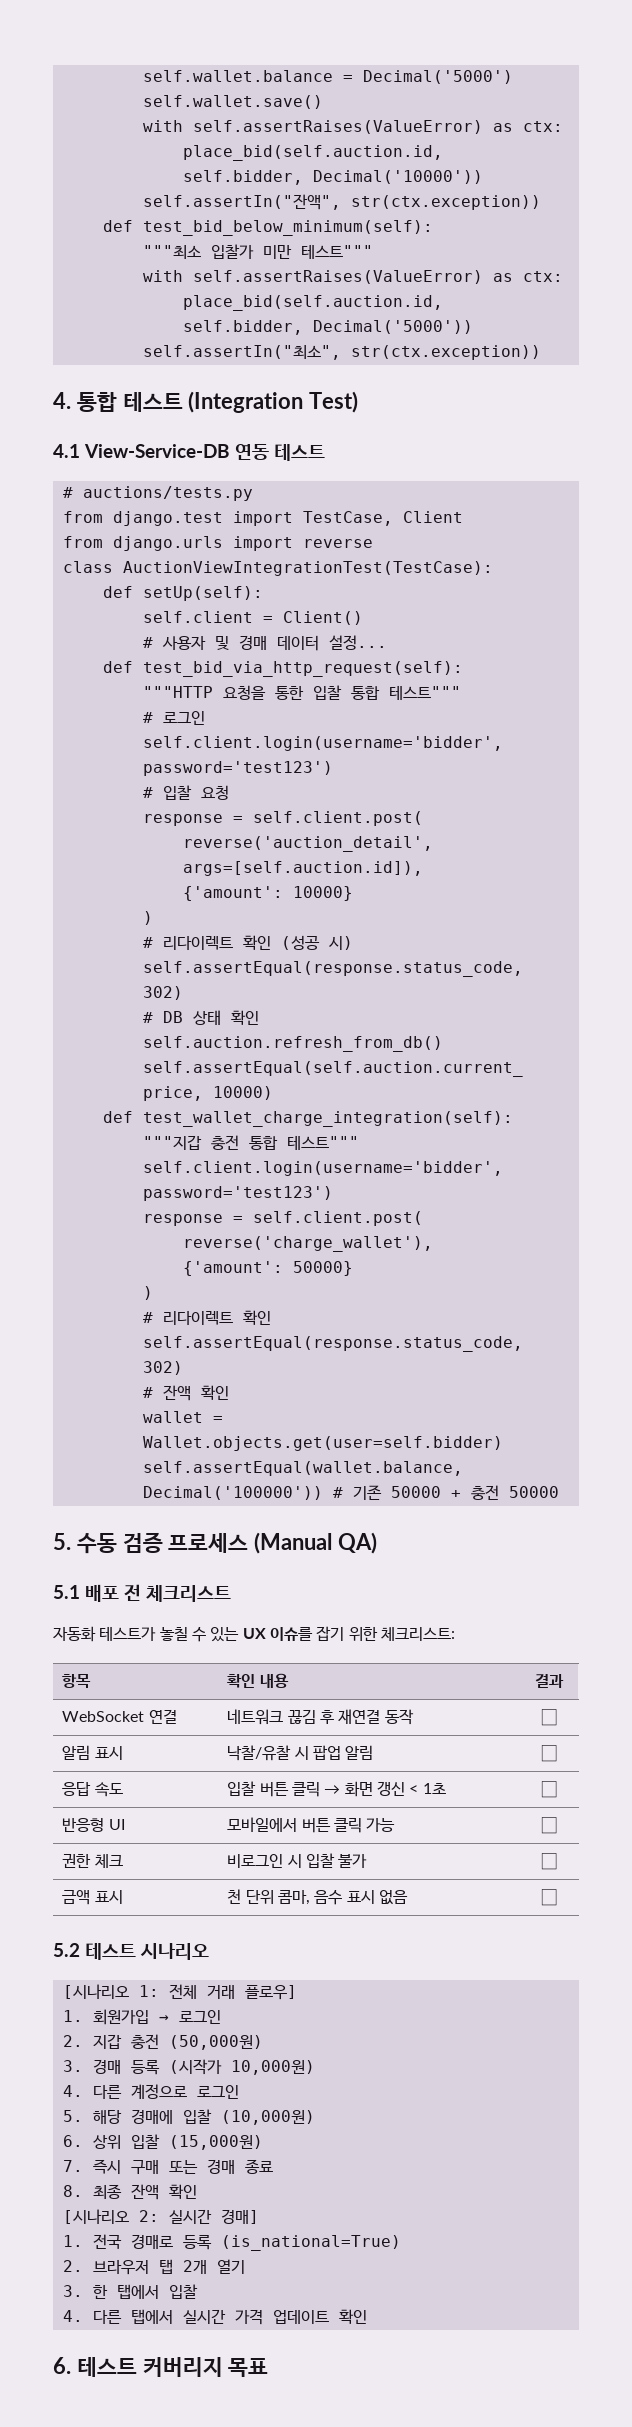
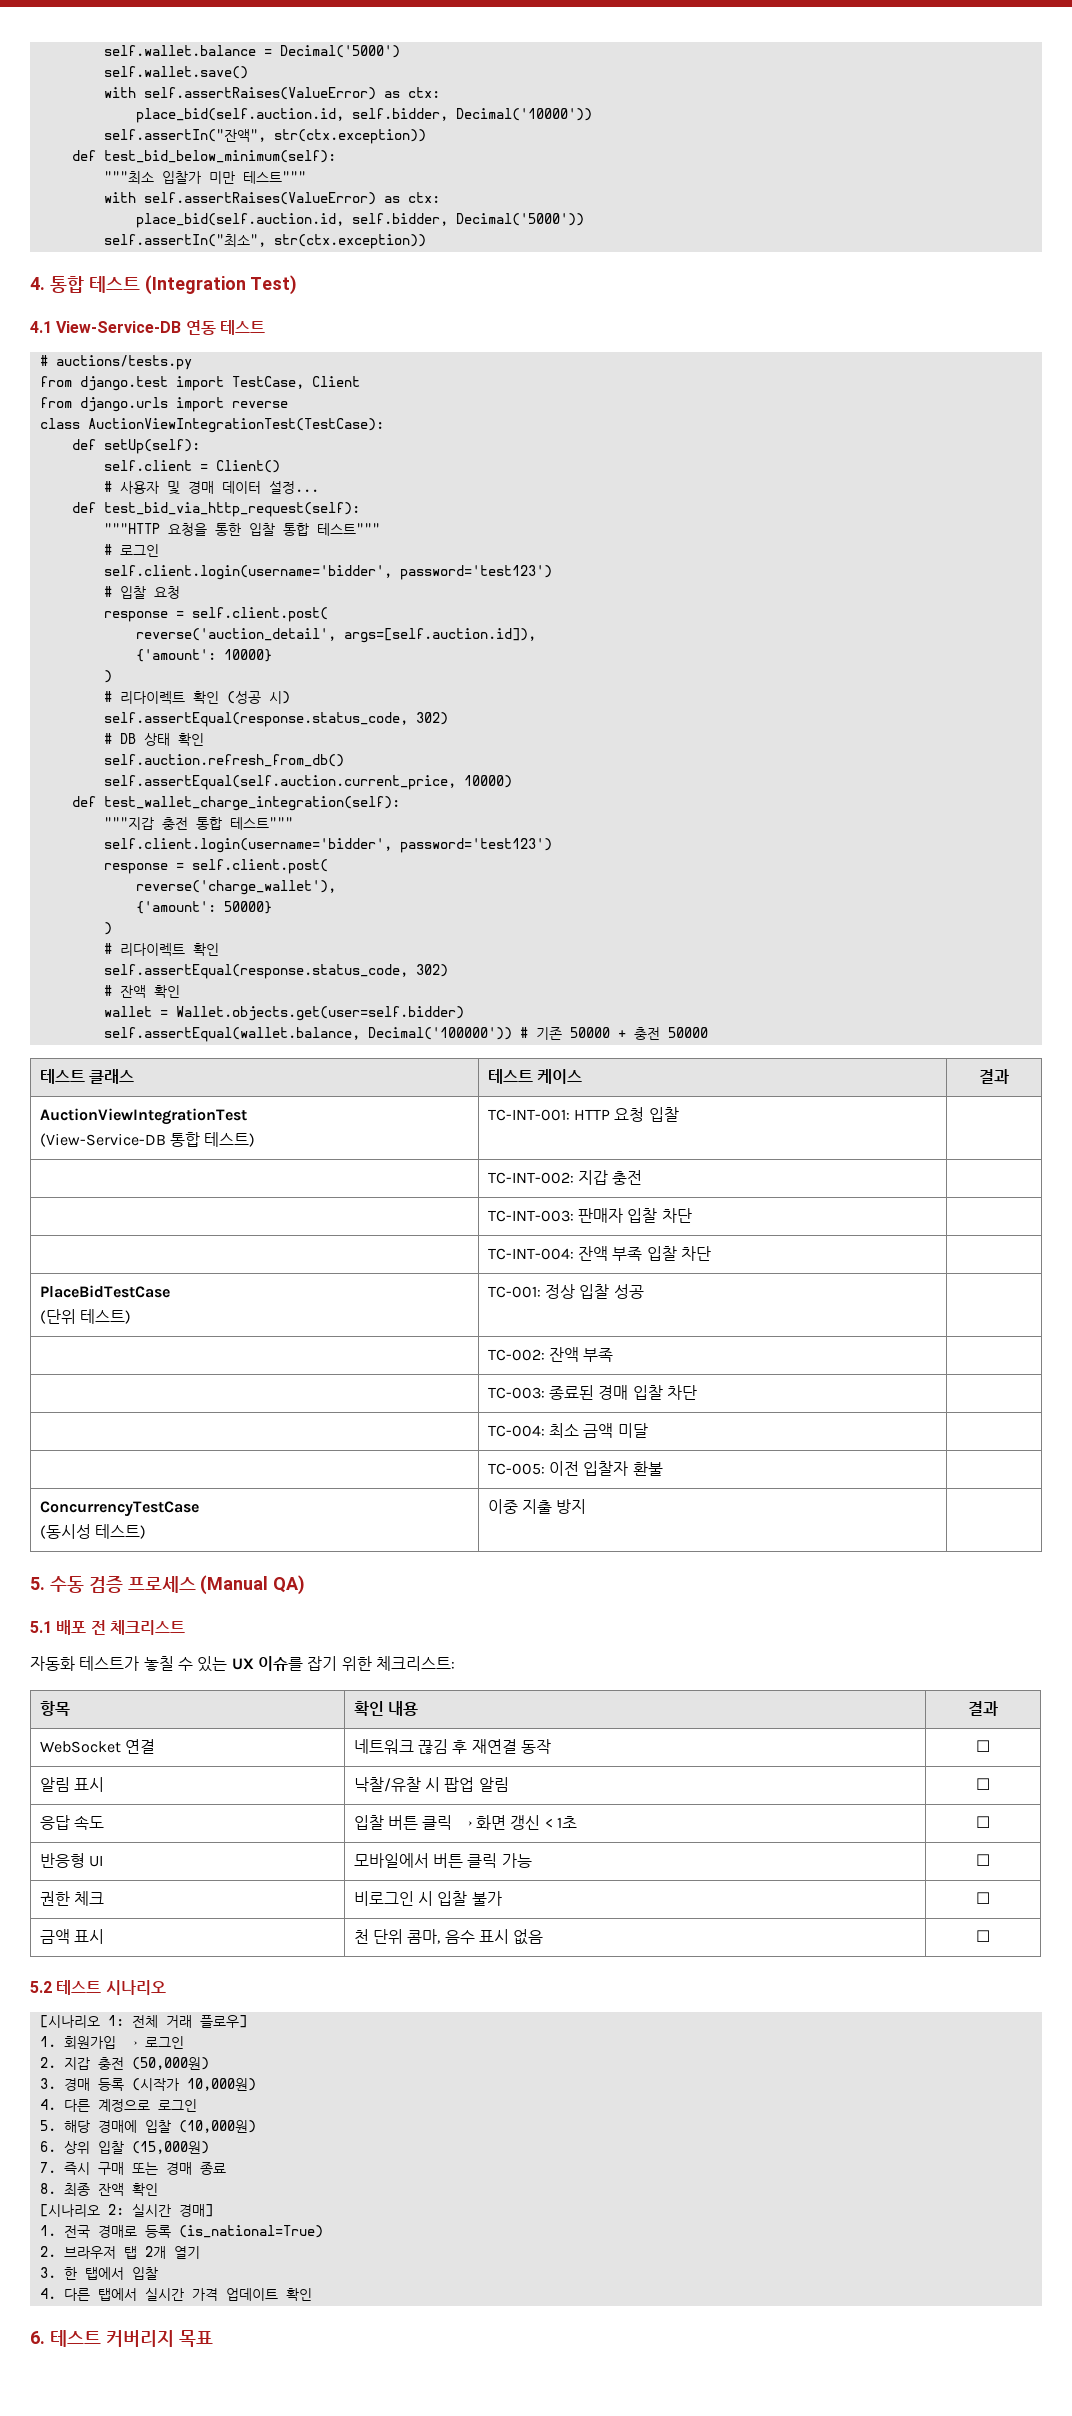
(559, 1492) none -> [39,1069,134,1084] [487,1069,582,1084] [979,1069,1009,1084] [39,1108,247,1125] [39,1132,256,1147] [487,1107,679,1122] [487,1170,643,1185] [487,1208,692,1223] [487,1246,711,1261] [39,1285,170,1298] [39,1309,131,1324] [487,1284,644,1299] [487,1347,614,1362] [487,1385,697,1400] [487,1423,648,1438] [487,1461,663,1476] [39,1501,199,1517] [39,1524,146,1539] [487,1499,587,1514] // 테스트 클래스 | 테스트 케이스 | 결과 // AuctionViewIntegrationTest // (View-Service-DB 통합 테스트) | TC-INT-001: HTTP 요청 입찰 | // | TC-INT-002: 지갑 충전 | // | TC-INT-003: 판매자 입찰 차단 | // | TC-INT-004: 잔액 부족 입찰 차단 | // PlaceBidTestCase // (단위 테스트) | TC-001: 정상 입찰 성공 | // | TC-002: 잔액 부족 | // | TC-003: 종료된 경매 입찰 차단 | // | TC-004: 최소 금액 미달 | // | TC-005: 이전 입찰자 환불 | // ConcurrencyTestCase // (동시성 테스트) | 이중 지출 방지 |

